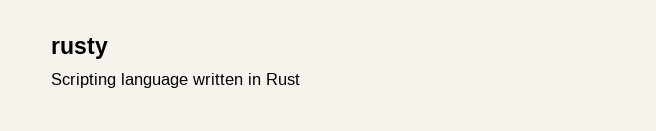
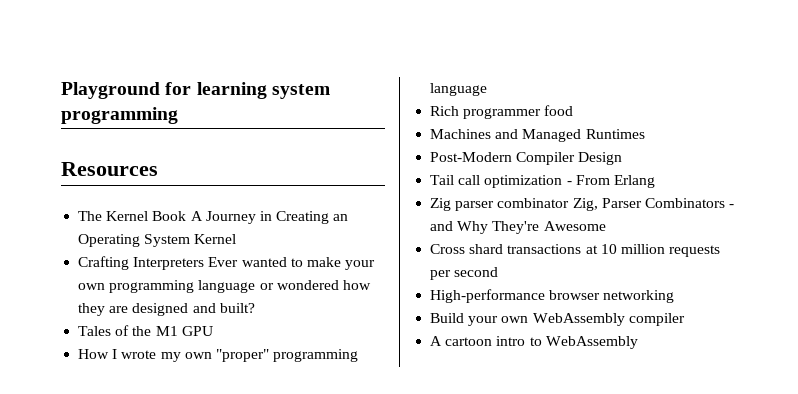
[51,38,108,59] [51,73,300,88] rusty // Scripting language written in Rust -> [61,82,330,99] [61,107,178,124] [61,162,158,176] [78,211,349,224] [78,234,237,247] [78,256,376,270] [78,280,371,293] [78,303,255,316] [78,325,213,336] [78,349,359,362] [430,83,488,96] [430,105,574,119] [430,129,645,142] [430,152,623,165] [430,175,655,188] [430,198,735,211] [430,221,606,234] [430,244,721,257] [430,267,499,280] [430,289,675,303] [430,313,685,326] [430,336,638,349] Playground for learning system programming // Resources // The Kernel Book A Journey in Creating an Operating System Kernel // Crafting Interpreters Ever wanted to make your own programming language or wondered how they are designed and built? // Tales of the M1 GPU // How I wrote my own "proper" programming language // Rich programmer food // Machines and Managed Runtimes // Post-Modern Compiler Design // Tail call optimization - From Erlang // Zig parser combinator Zig, Parser Combinators - and Why They're Awesome // Cross shard transactions at 10 million requests per second // High-performance browser networking // Build your own WebAssembly compiler // A cartoon intro to WebAssembly

